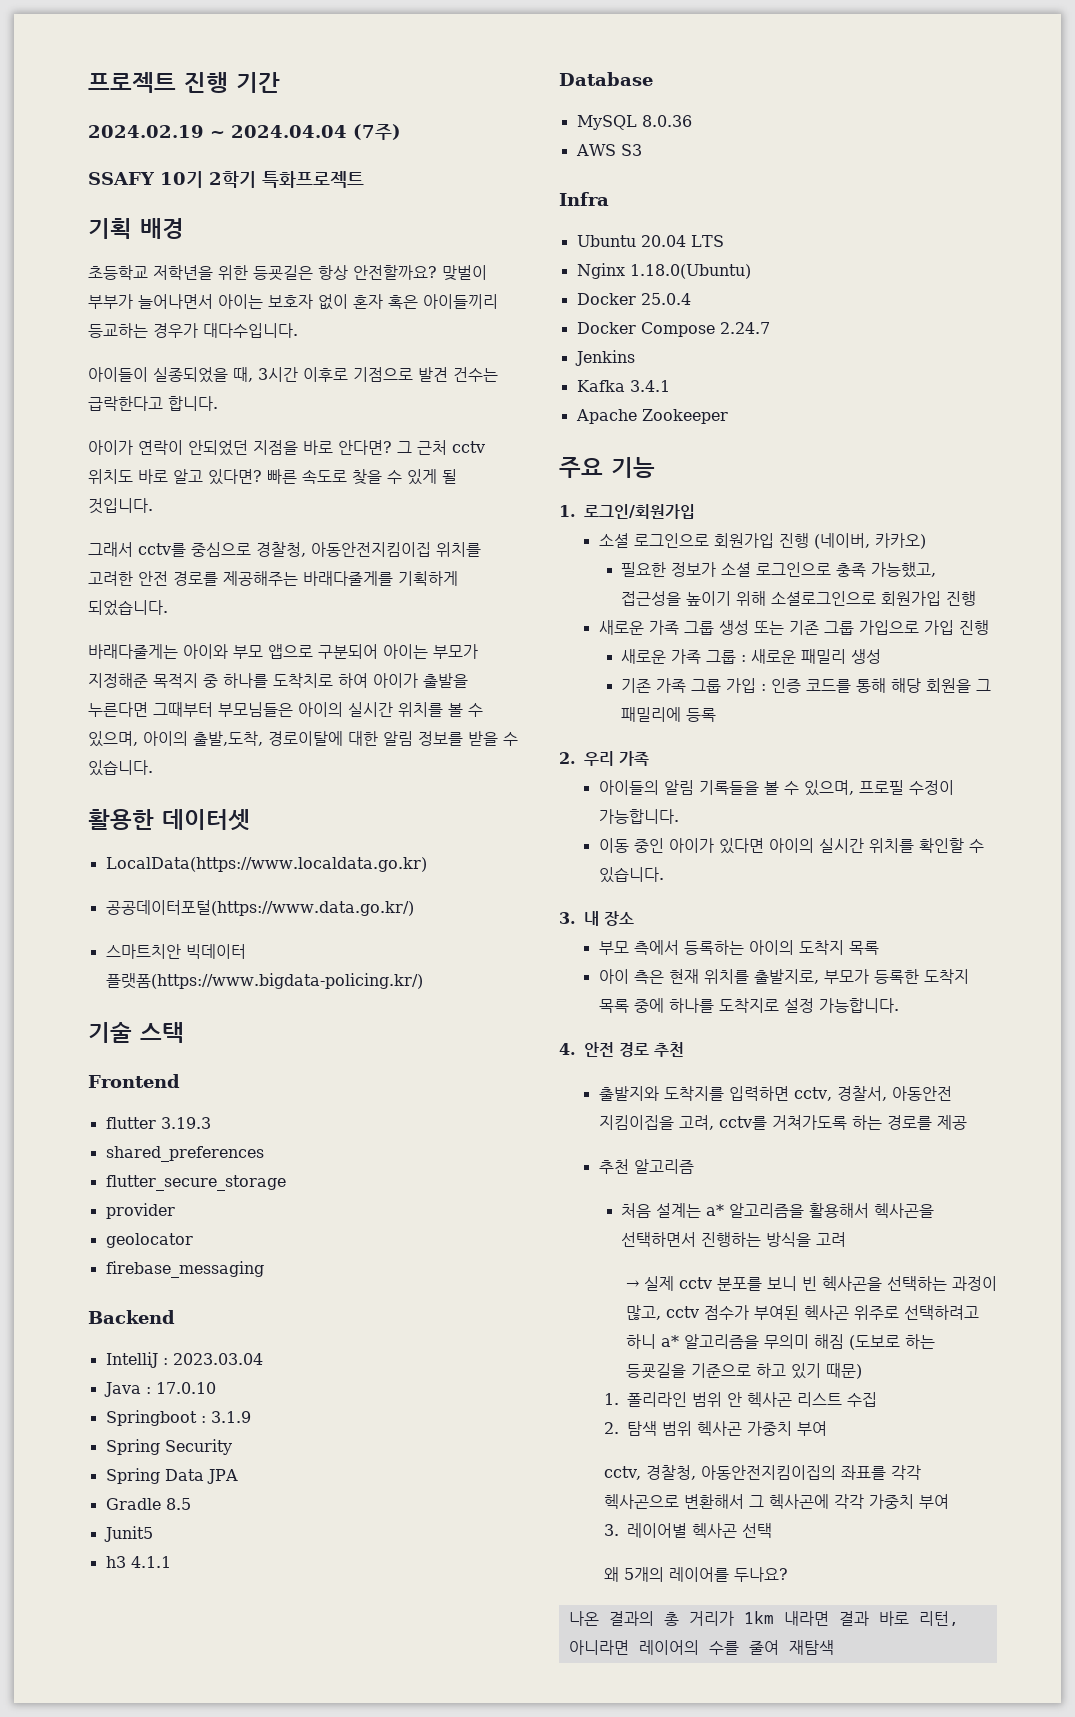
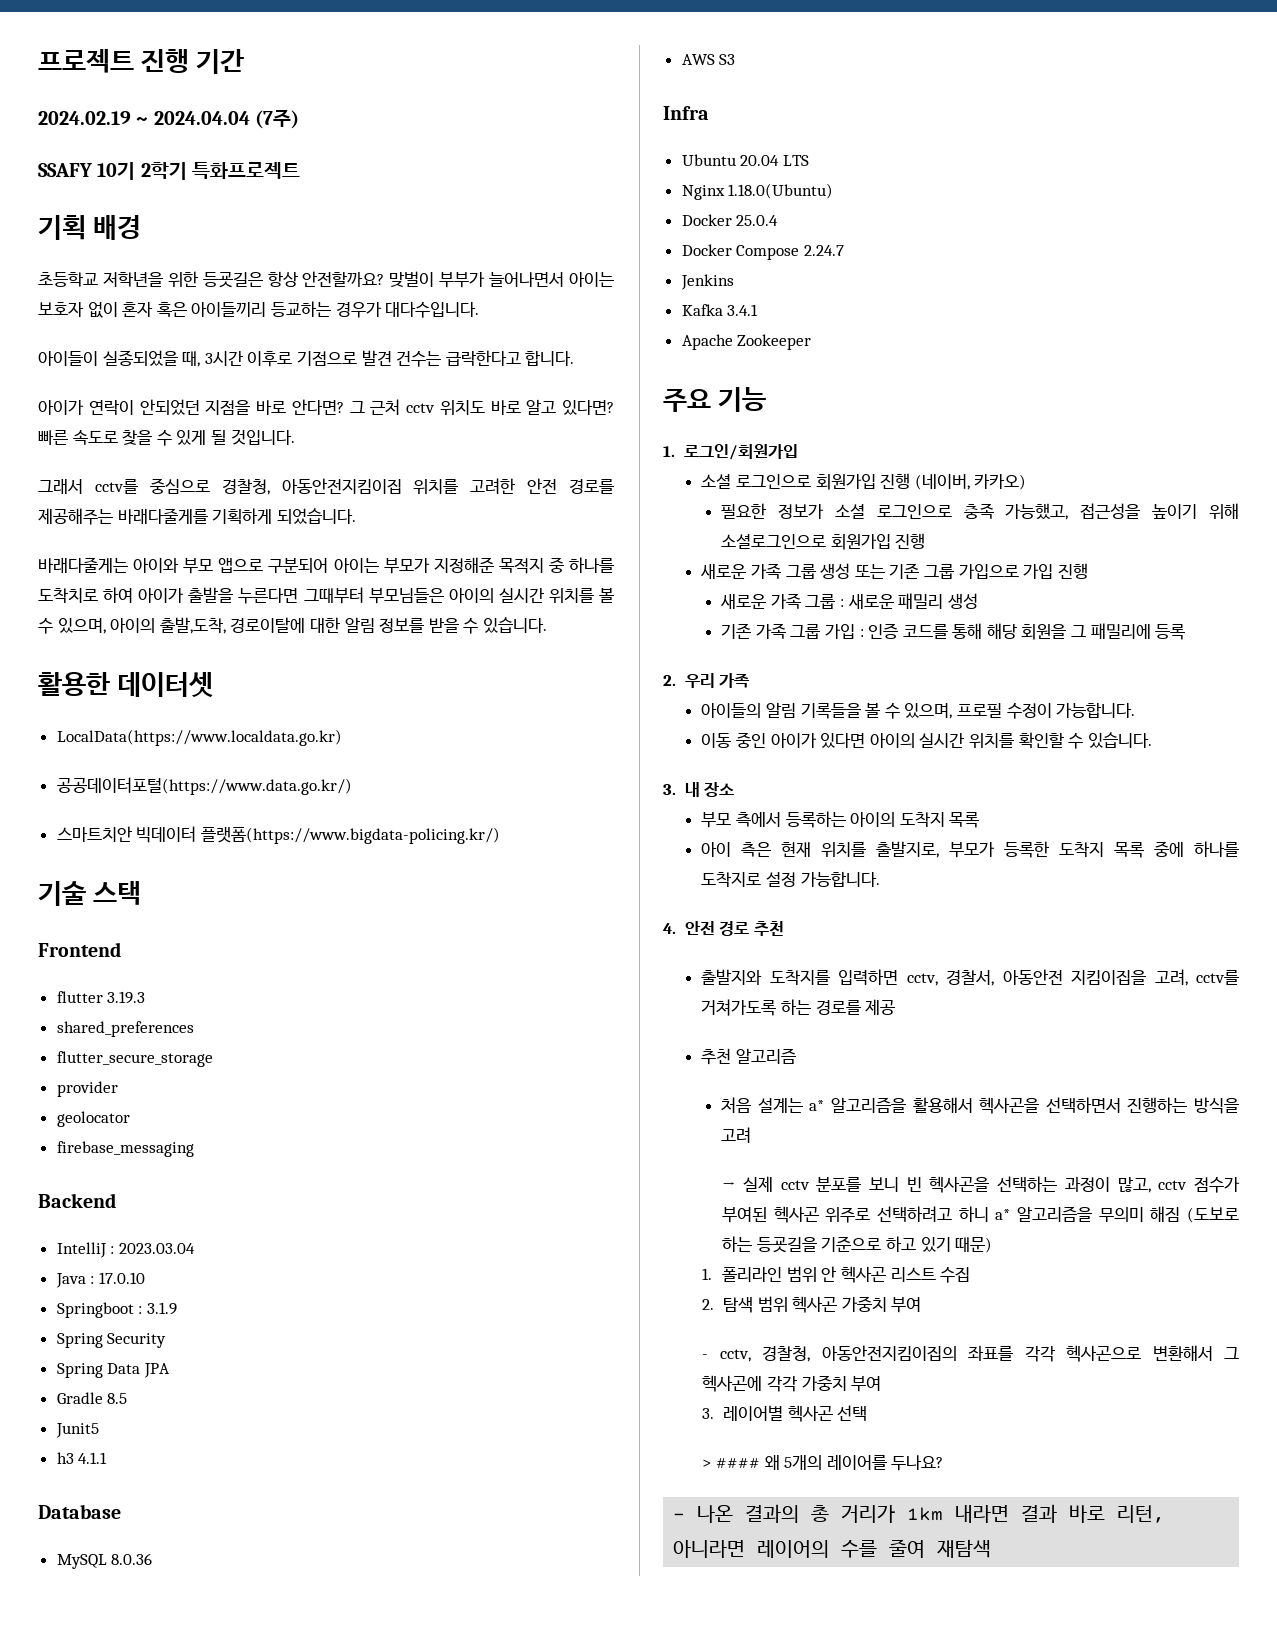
(827, 1428) none -> [702,1354,709,1359] -
(772, 1530) none -> [702,1458,761,1468] > ####
(788, 1574) none -> [673,1513,686,1520] -

